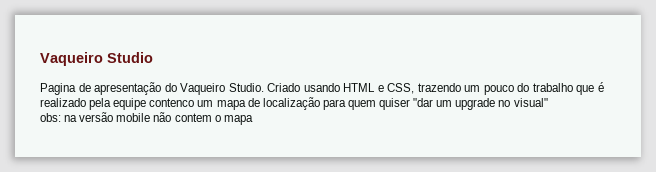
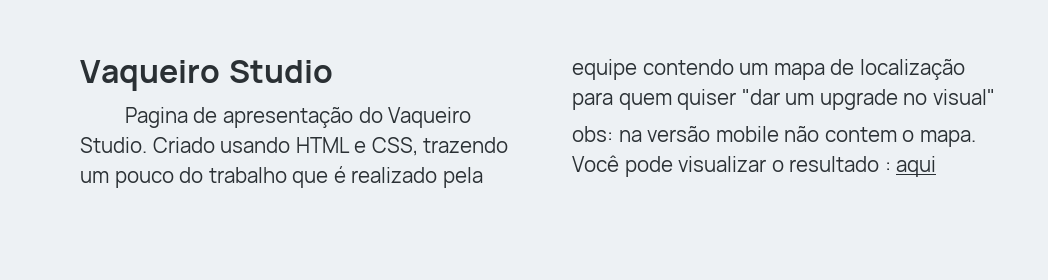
[149,98,195,107] contenco -> [642,59,734,75] contendo
[223,115,253,125] mapa -> [919,130,976,147] [572,155,937,177] mapa. Você pode visualizar o resultado : aqui

